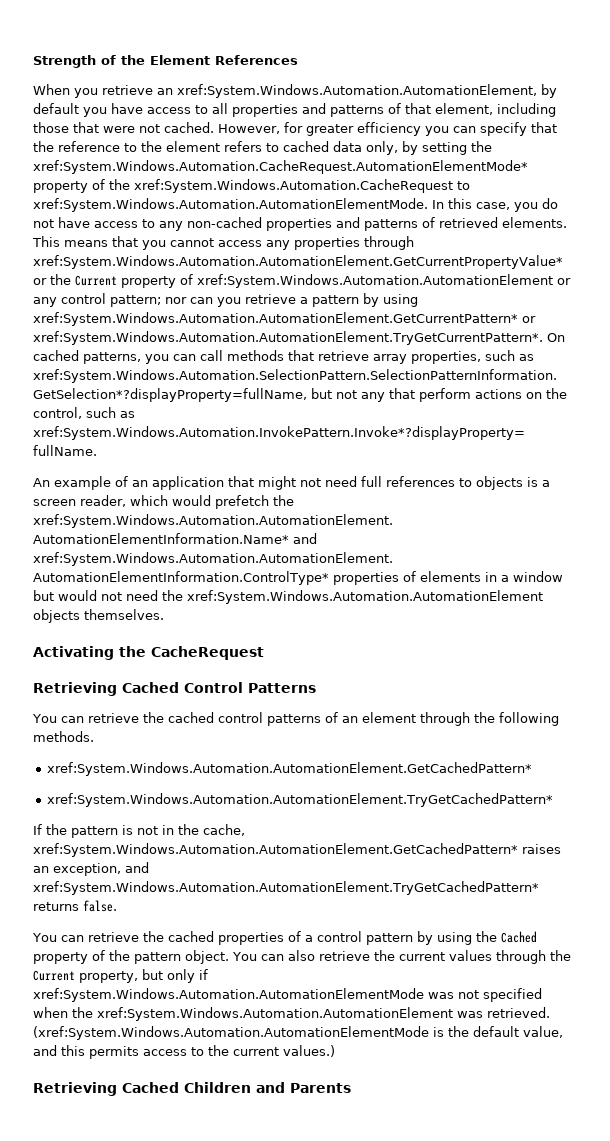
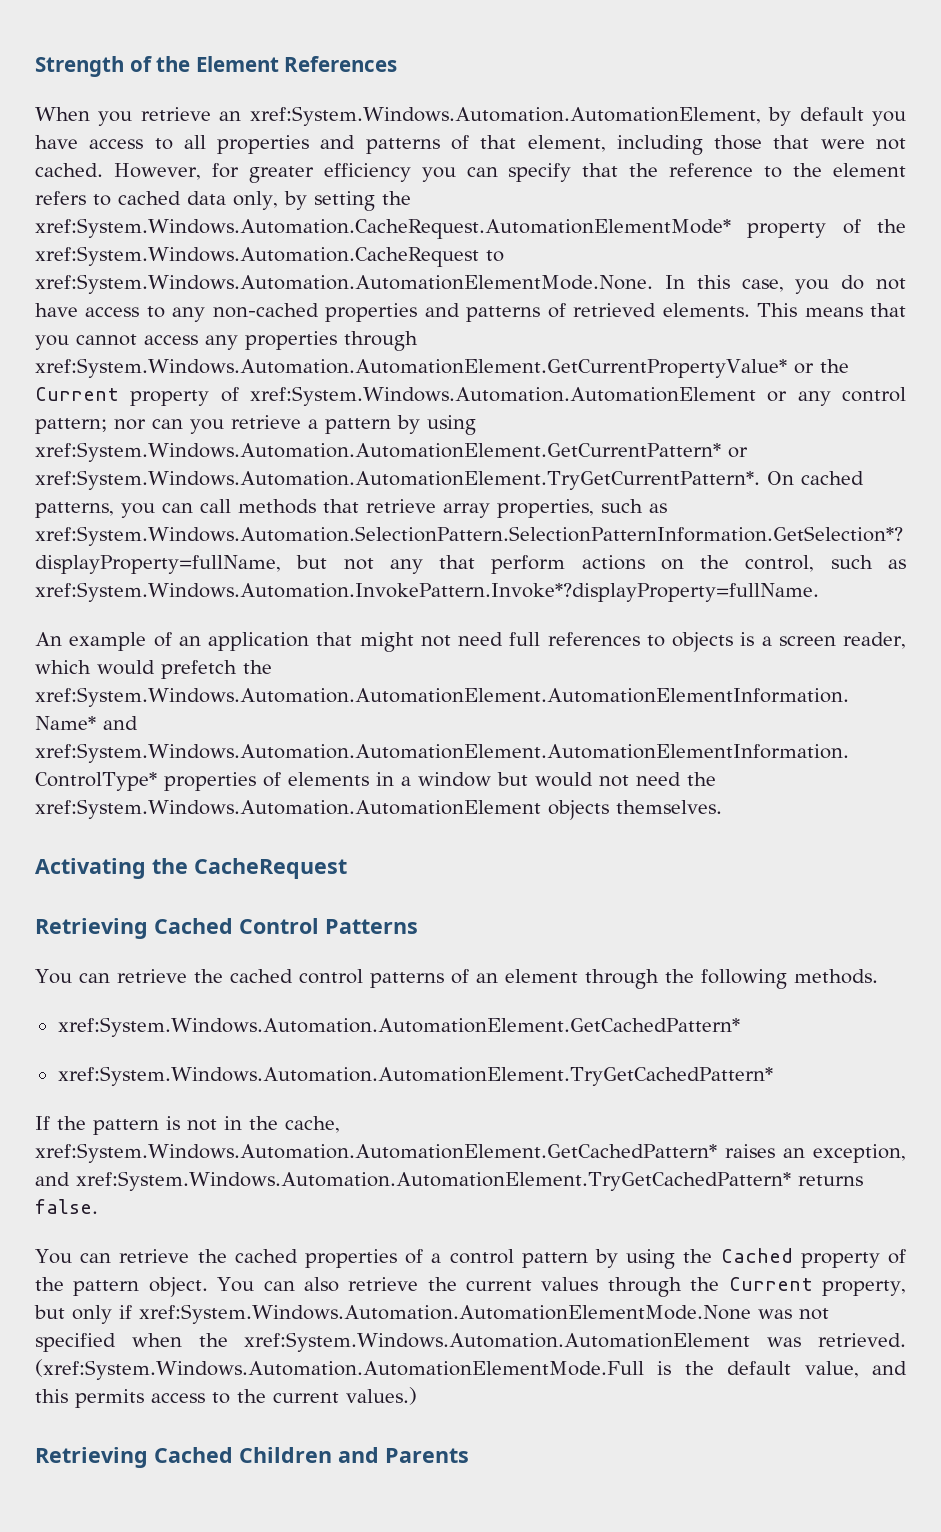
[33,198,428,212] xref:System.Windows.Automation.AutomationElementMode. -> [35,274,653,294] xref:System.Windows.Automation.AutomationElementMode.None.
[33,988,424,1002] xref:System.Windows.Automation.AutomationElementMode -> [139,1304,751,1324] xref:System.Windows.Automation.AutomationElementMode.None
[33,1026,429,1040] (xref:System.Windows.Automation.AutomationElementMode -> [35,1359,644,1380] (xref:System.Windows.Automation.AutomationElementMode.Full

